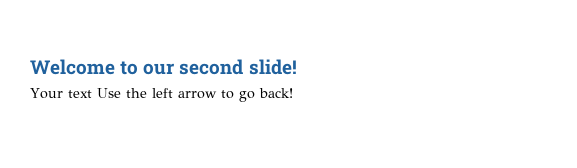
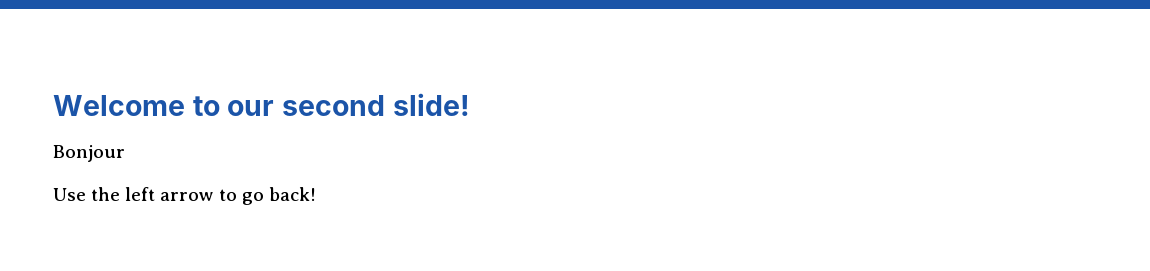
[30,88,92,99] Your text -> [53,145,125,162] Bonjour //

